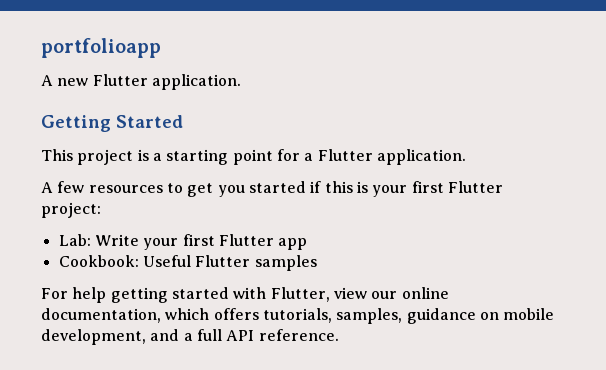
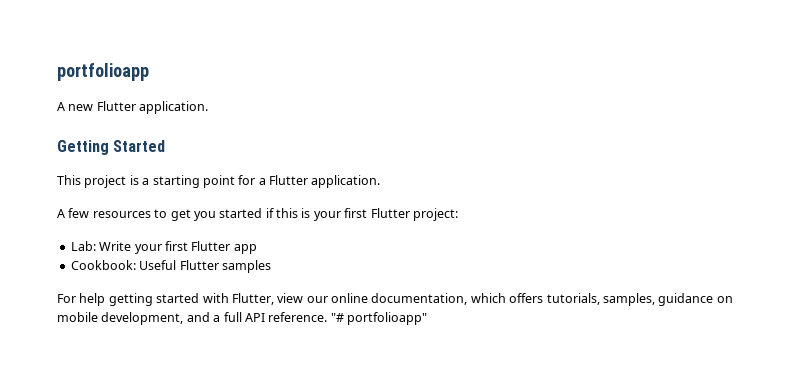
(339, 335) none -> [330,312,427,325] "# portfolioapp"

